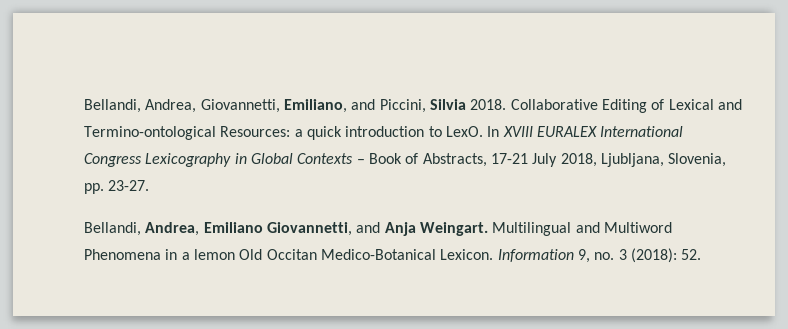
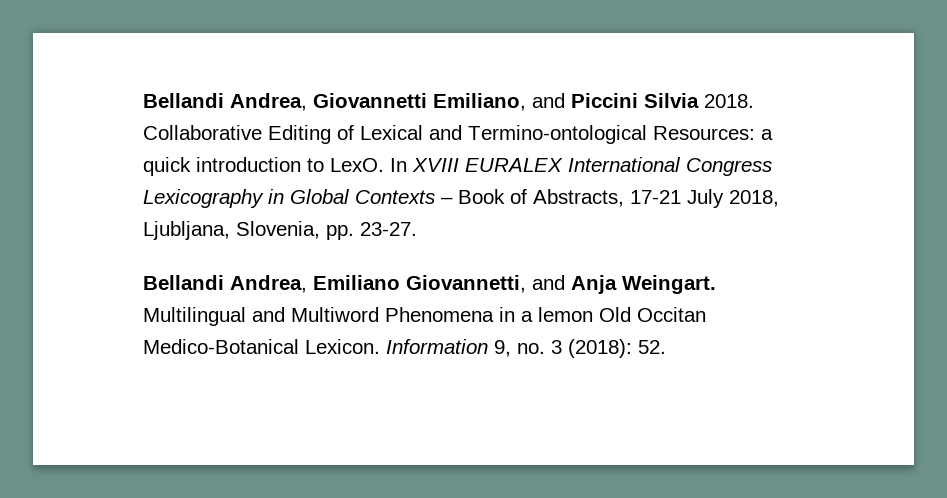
[84,99,280,113] Bellandi, Andrea, Giovannetti, -> [143,93,427,111] Bellandi Andrea, Giovannetti
[379,99,426,113] Piccini, -> [571,93,638,108] Piccini
[84,222,141,236] Bellandi, -> [143,275,224,290] Bellandi

